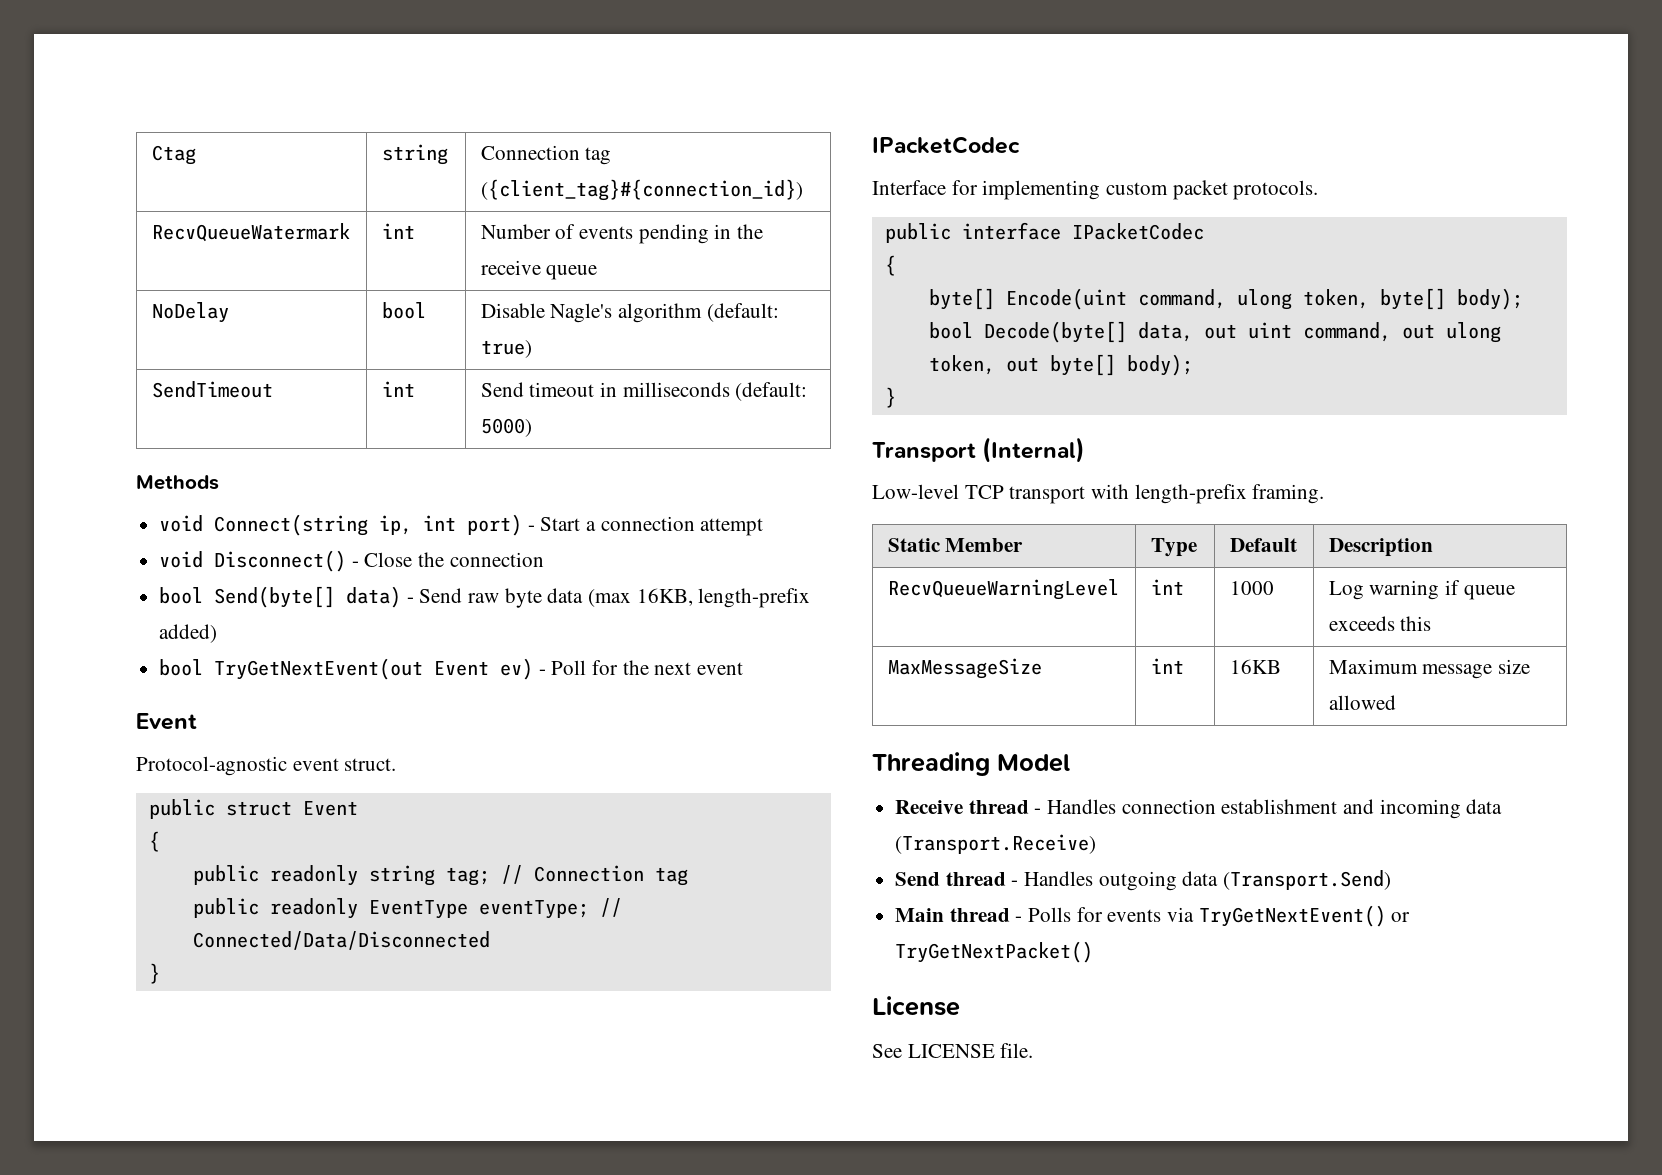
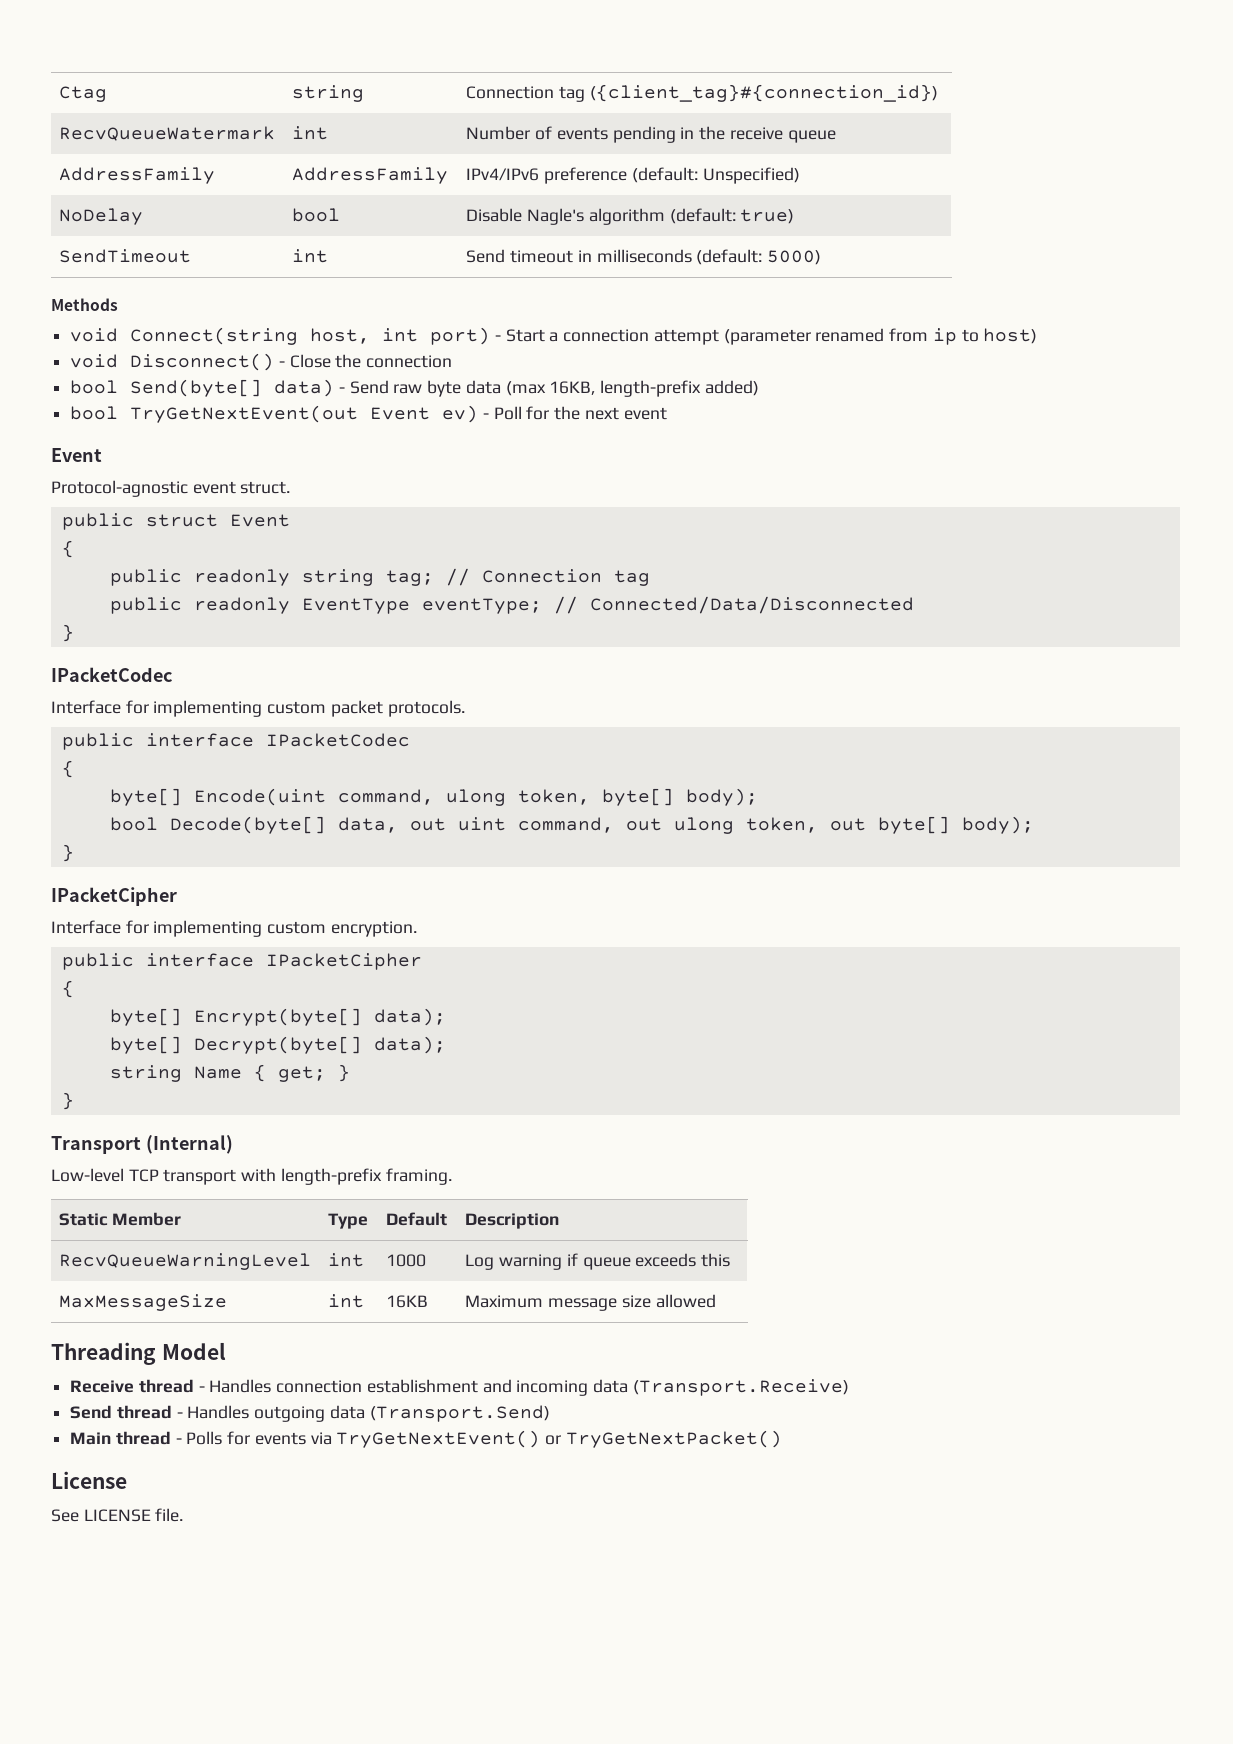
(598, 272) none -> [59,167,216,184] [292,167,449,184] [466,167,800,184] // AddressFamily | AddressFamily | IPv4/IPv6 preference (default: Unspecified)
[379,515,413,535] ip, -> [310,328,371,344] host,
(764, 527) none -> [723,328,1038,345] (parameter renamed from ip to host)
(896, 397) none -> [51,887,177,906] [51,920,417,937] [61,953,422,970] [61,980,74,998] [109,1008,446,1026] [109,1036,446,1054] [109,1064,350,1082] [61,1092,74,1110] // IPacketCipher // Interface for implementing custom encryption. // public interface IPacketCipher // { // byte[] Encrypt(byte[] data); // byte[] Decrypt(byte[] data); // string Name { get; } // }

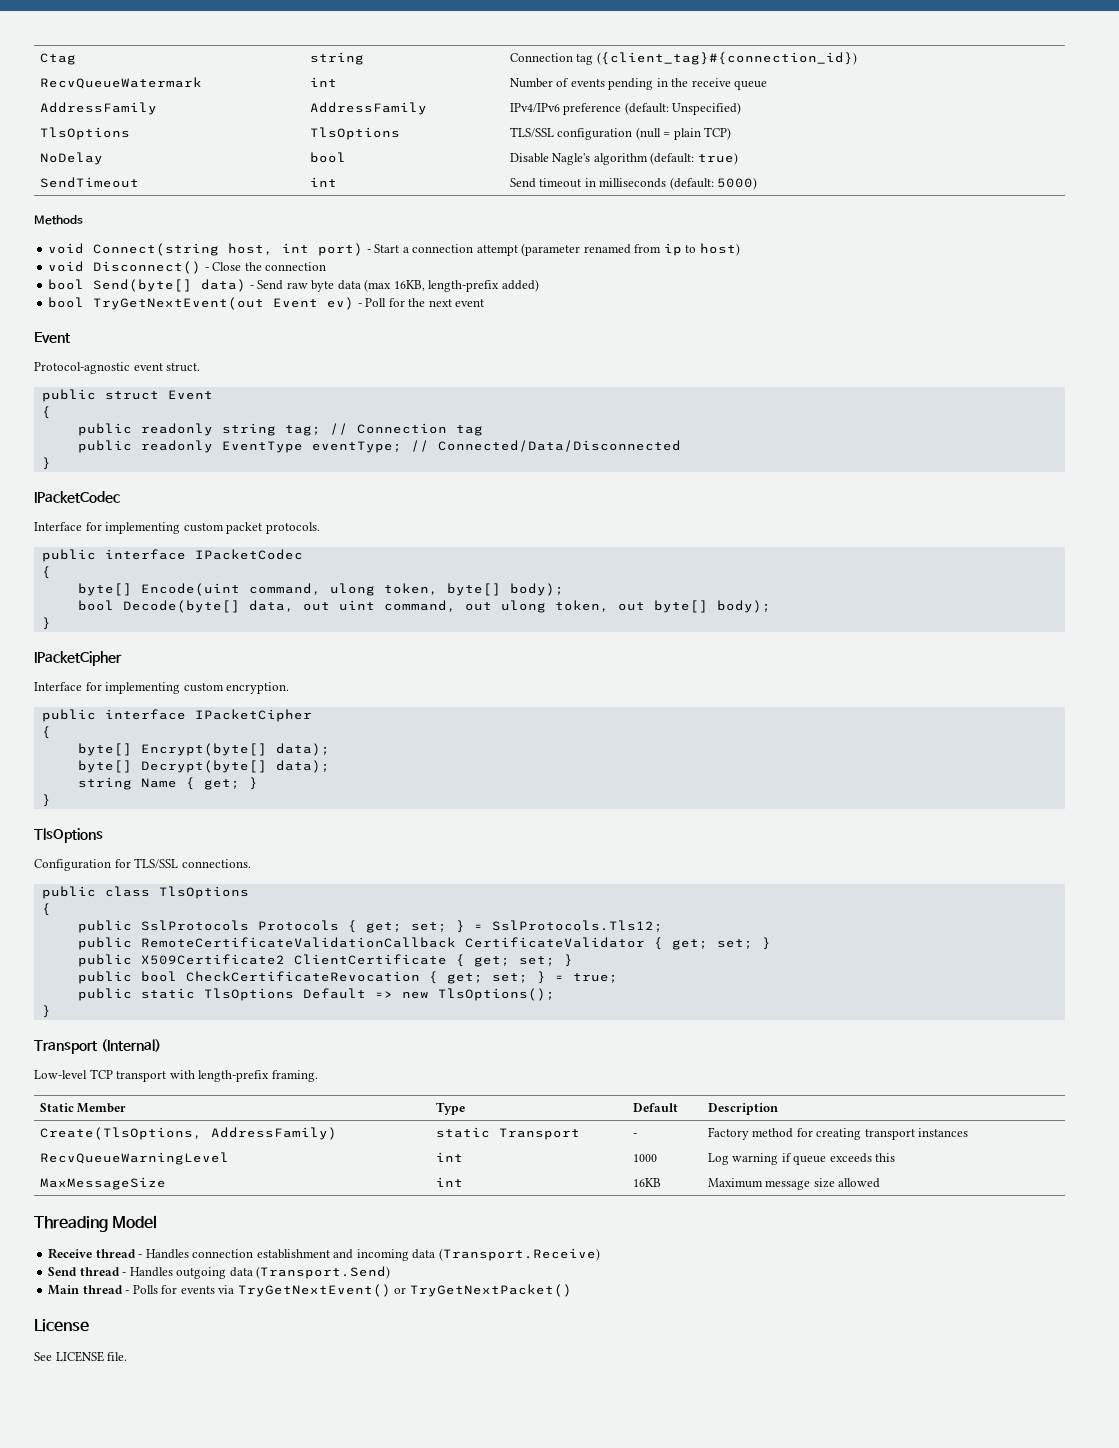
(800, 175) none -> [39,127,130,140] [309,127,400,140] [509,127,732,140] // TlsOptions | TlsOptions | TLS/SSL configuration (null = plain TCP)
(74, 1101) none -> [34,828,103,843] [34,858,251,871] [41,886,249,899] [41,903,51,916] [77,920,663,933] [77,937,771,950] [77,954,573,967] [77,971,618,984] [77,988,555,1001] [41,1005,51,1018] // TlsOptions // Configuration for TLS/SSL connections. // public class TlsOptions // { // public SslProtocols Protocols { get; set; } = SslProtocols.Tls12; // public RemoteCertificateValidationCallback CertificateValidator { get; set; } // public X509Certificate2 ClientCertificate { get; set; } // public bool CheckCertificateRevocation { get; set; } = true; // public static TlsOptions Default => new TlsOptions(); // }
(560, 1221) none -> [39,1127,337,1140] [435,1127,580,1140] [632,1133,637,1137] [707,1127,969,1140] // Create(TlsOptions, AddressFamily) | static Transport | - | Factory method for creating transport instances

